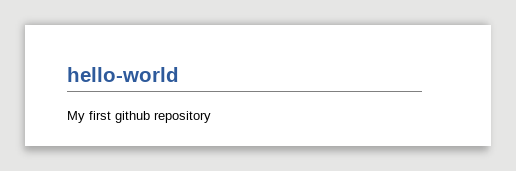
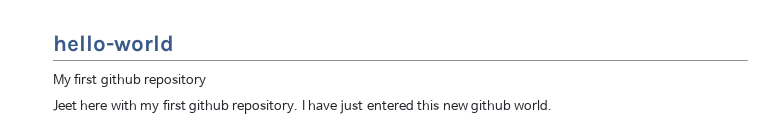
(211, 117) none -> [53,99,553,114] // Jeet here with my first github repository. I have just entered this new github world.

